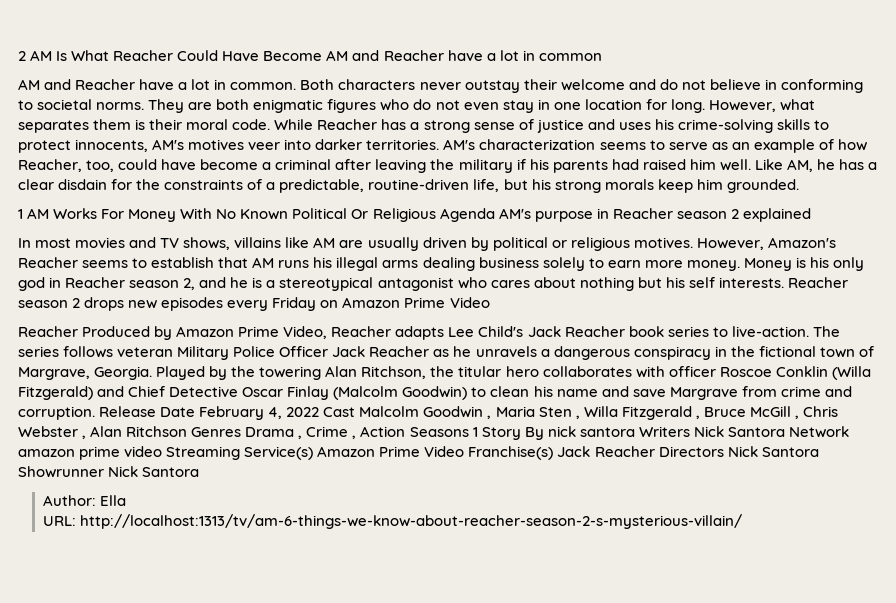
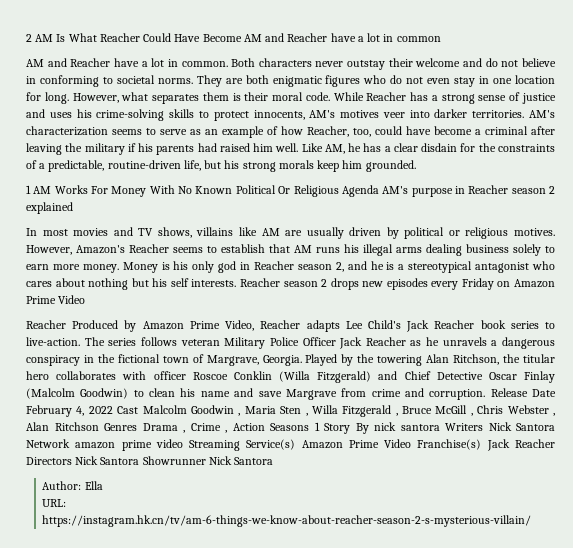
[79,514,742,529] http://localhost:1313/tv/am-6-things-we-know-about-reacher-season-2-s-mysterious-villain/ -> [42,515,532,527] https://instagram.hk.cn/tv/am-6-things-we-know-about-reacher-season-2-s-mysterious-villain/

